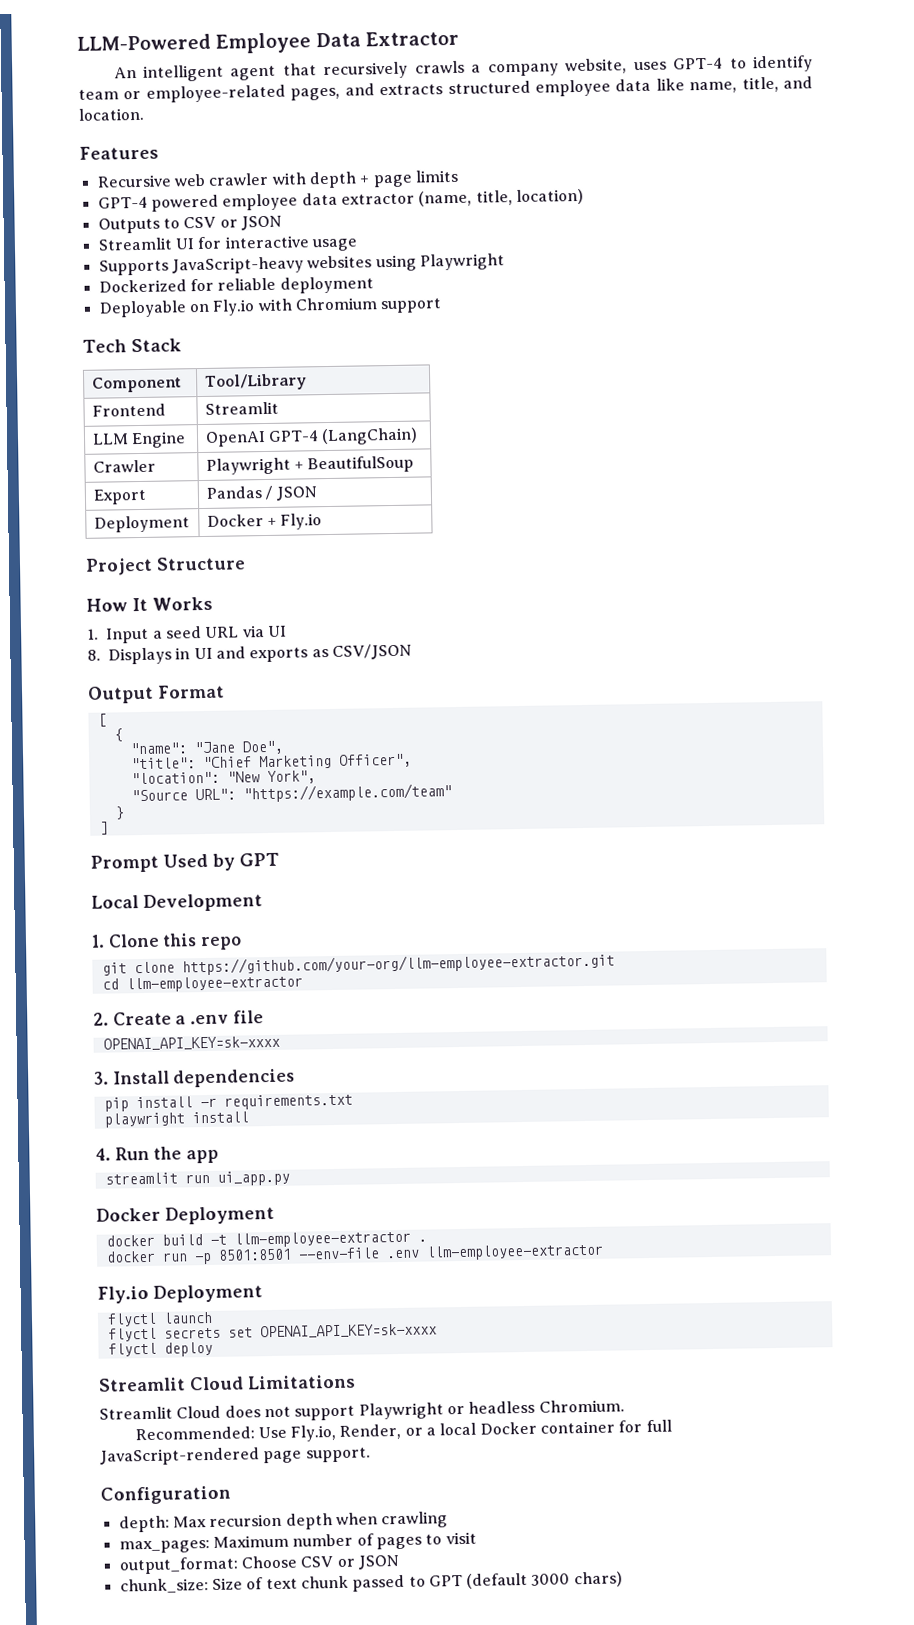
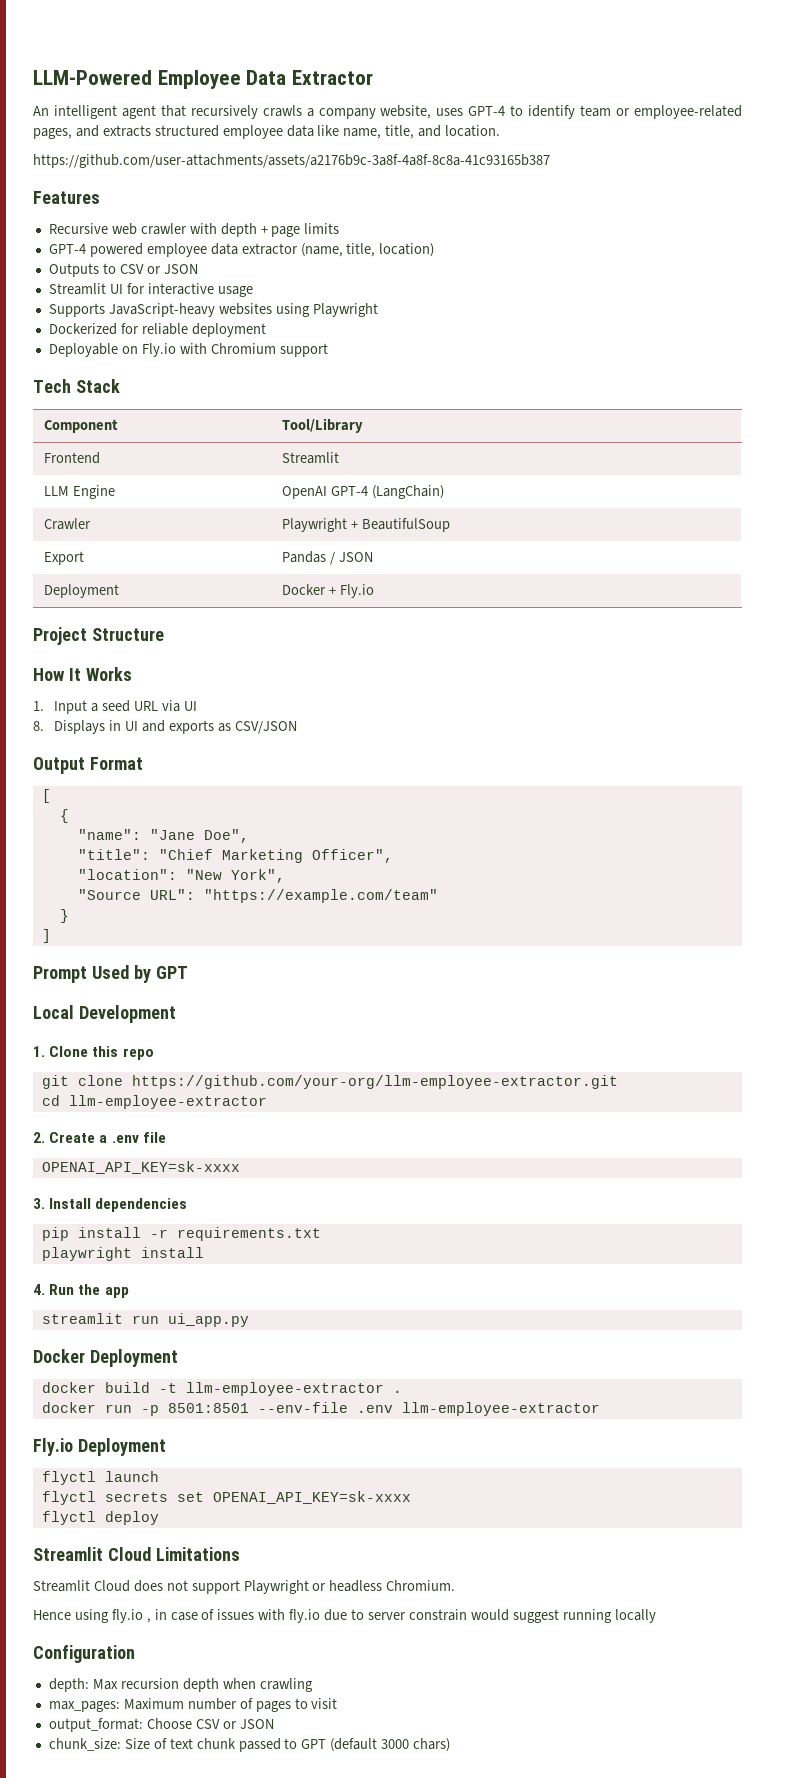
(144, 114) none -> [33,154,550,168] // https://github.com/user-attachments/assets/a2176b9c-3a8f-4a8f-8c8a-41c93165b387
[134,1419,672,1442] [100,1447,371,1466] Recommended: Use Fly.io, Render, or a local Docker container for full JavaScript-rendered page support. -> [33,1609,656,1623] Hence using fly.io , in case of issues with fly.io due to server constrain would suggest running locally

